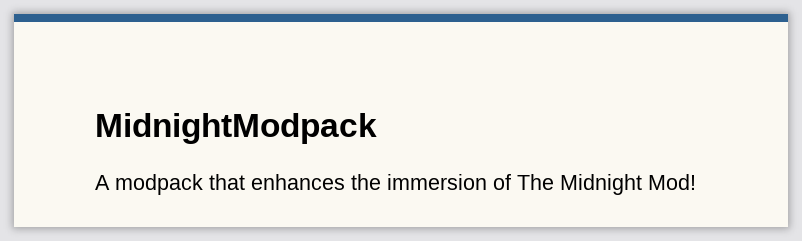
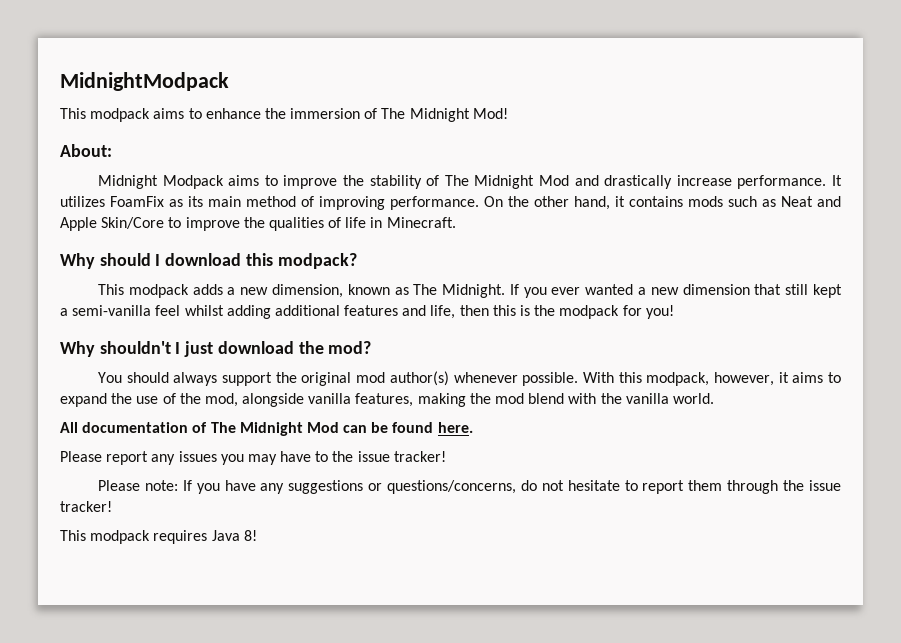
[95,174,345,195] A modpack that enhances -> [60,108,261,122] This modpack aims to enhance
(696, 182) none -> [60,144,112,157] [98,175,843,189] [60,196,841,210] [60,217,456,231] [60,253,357,269] [98,284,842,298] [60,305,674,319] [60,341,372,357] [98,371,842,386] [60,393,714,407] [60,422,473,436] [60,451,446,465] [98,480,842,494] [60,501,112,512] [60,530,257,544] // About: // Midnight Modpack aims to improve the stability of The Midnight Mod and drastically increase performance. It utilizes FoamFix as its main method of improving performance. On the other hand, it contains mods such as Neat and Apple Skin/Core to improve the qualities of life in Minecraft. // Why should I download this modpack? // This modpack adds a new dimension, known as The Midnight. If you ever wanted a new dimension that still kept a semi-vanilla feel whilst adding additional features and life, then this is the modpack for you! // Why shouldn't I just download the mod? // You should always support the original mod author(s) whenever possible. With this modpack, however, it aims to expand the use of the mod, alongside vanilla features, making the mod blend with the vanilla world. // All documentation of The Midnight Mod can be found here. // Please report any issues you may have to the issue tracker! // Please note: If you have any suggestions or questions/concerns, do not hesitate to report them through the issue tracker! // This modpack requires Java 8!

